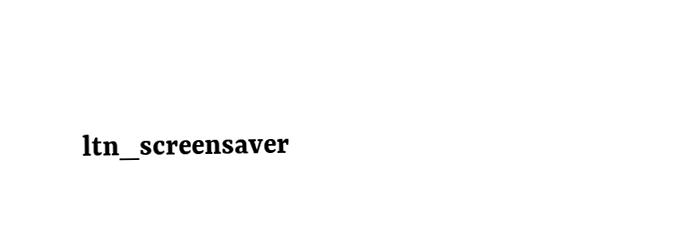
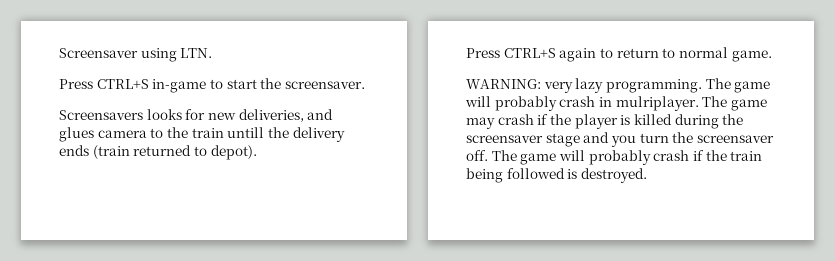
[82,131,290,161] ltn_screensaver -> [59,48,213,62] [59,78,365,93] [59,109,334,122] [59,127,345,142] [59,145,257,160] [466,47,772,62] [466,78,771,93] [465,96,767,111] [466,114,744,129] [466,132,774,147] [466,150,763,165] [466,168,647,183] Screensaver using LTN. // Press CTRL+S in-game to start the screensaver. // Screensavers looks for new deliveries, and glues camera to the train untill the delivery ends (train returned to depot). // Press CTRL+S again to return to normal game. // WARNING: very lazy programming. The game will probably crash in mulriplayer. The game may crash if the player is killed during the screensaver stage and you turn the screensaver off. The game will probably crash if the train being followed is destroyed.

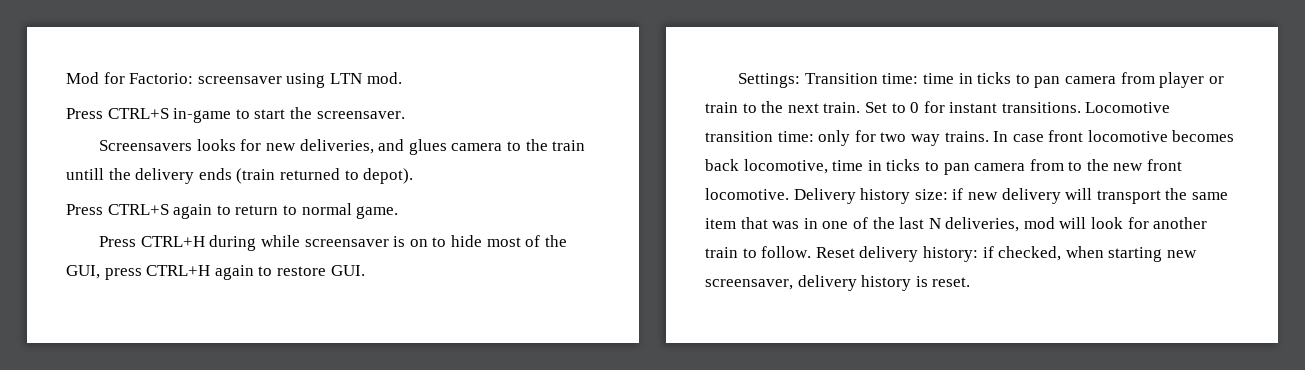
[59,48,213,62] Screensaver using LTN. -> [66,72,402,88] Mod for Factorio: screensaver using LTN mod.
[466,78,771,93] [465,96,767,111] [466,114,744,129] [466,132,774,147] [466,150,763,165] [466,168,647,183] WARNING: very lazy programming. The game will probably crash in mulriplayer. The game may crash if the player is killed during the screensaver stage and you turn the screensaver off. The game will probably crash if the train being followed is destroyed. -> [99,235,567,251] [66,265,365,280] [738,72,1224,88] [705,101,1171,113] [705,130,1235,146] [705,159,1183,175] [705,188,1228,204] [705,217,1208,232] [705,246,1197,262] [705,275,971,291] Press CTRL+H during while screensaver is on to hide most of the GUI, press CTRL+H again to restore GUI. // Settings: Transition time: time in ticks to pan camera from player or train to the next train. Set to 0 for instant transitions. Locomotive transition time: only for two way trains. In case front locomotive becomes back locomotive, time in ticks to pan camera from to the new front locomotive. Delivery history size: if new delivery will transport the same item that was in one of the last N deliveries, mod will look for another train to follow. Reset delivery history: if checked, when starting new screensaver, delivery history is reset.

